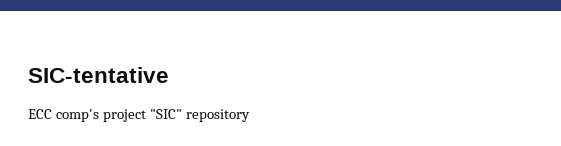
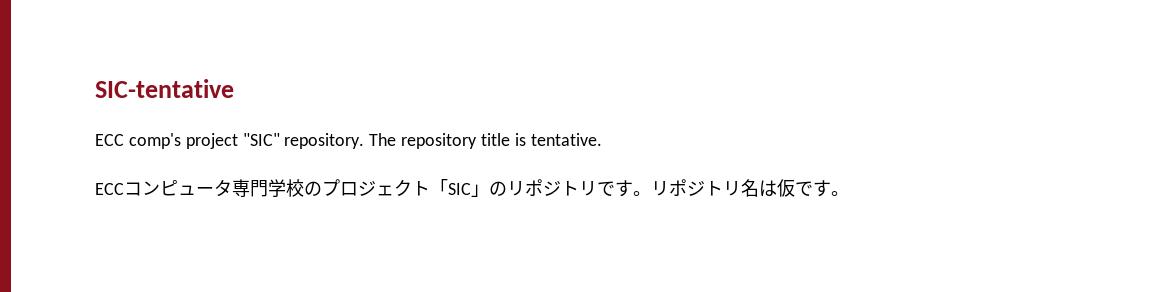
[185,109,250,122] repository -> [284,133,602,149] [95,179,849,197] repository. The repository title is tentative. // ECCコンピュータ専門学校のプロジェクト「SIC」のリポジトリです。リポジトリ名は仮です。

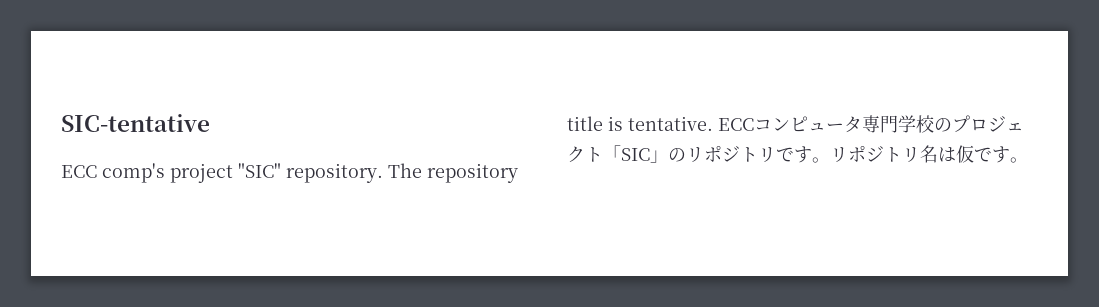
(602, 139) // -> (713, 123) none

